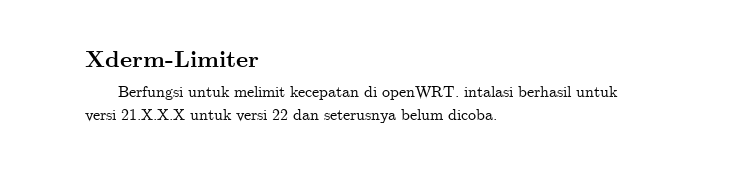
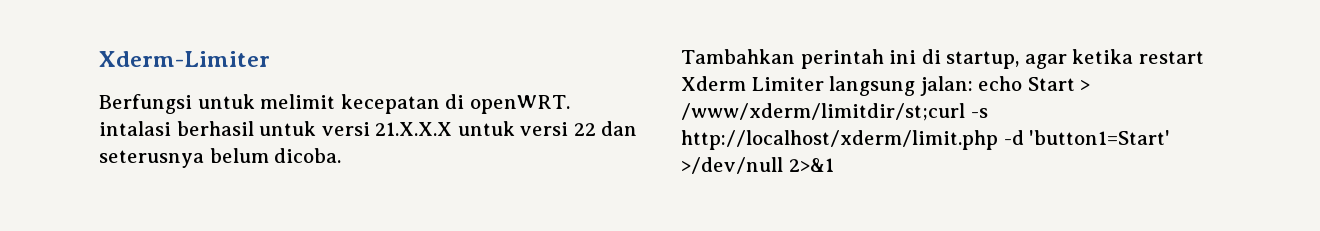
(497, 114) none -> [681,49,1204,69] [681,76,1091,96] [681,103,988,121] [681,130,1171,150] [681,157,834,174] // Tambahkan perintah ini di startup, agar ketika restart Xderm Limiter langsung jalan: echo Start > /www/xderm/limitdir/st;curl -s http://localhost/xderm/limit.php -d 'button1=Start' >/dev/null 2>&1

